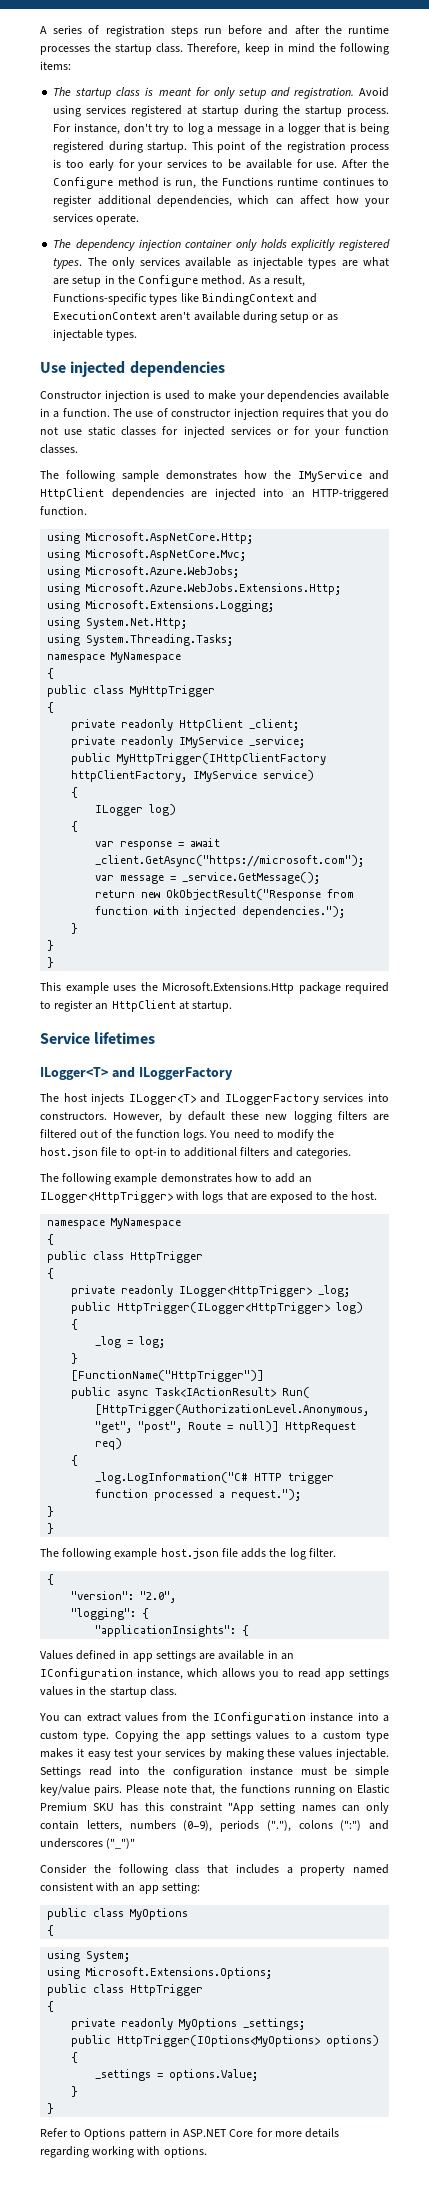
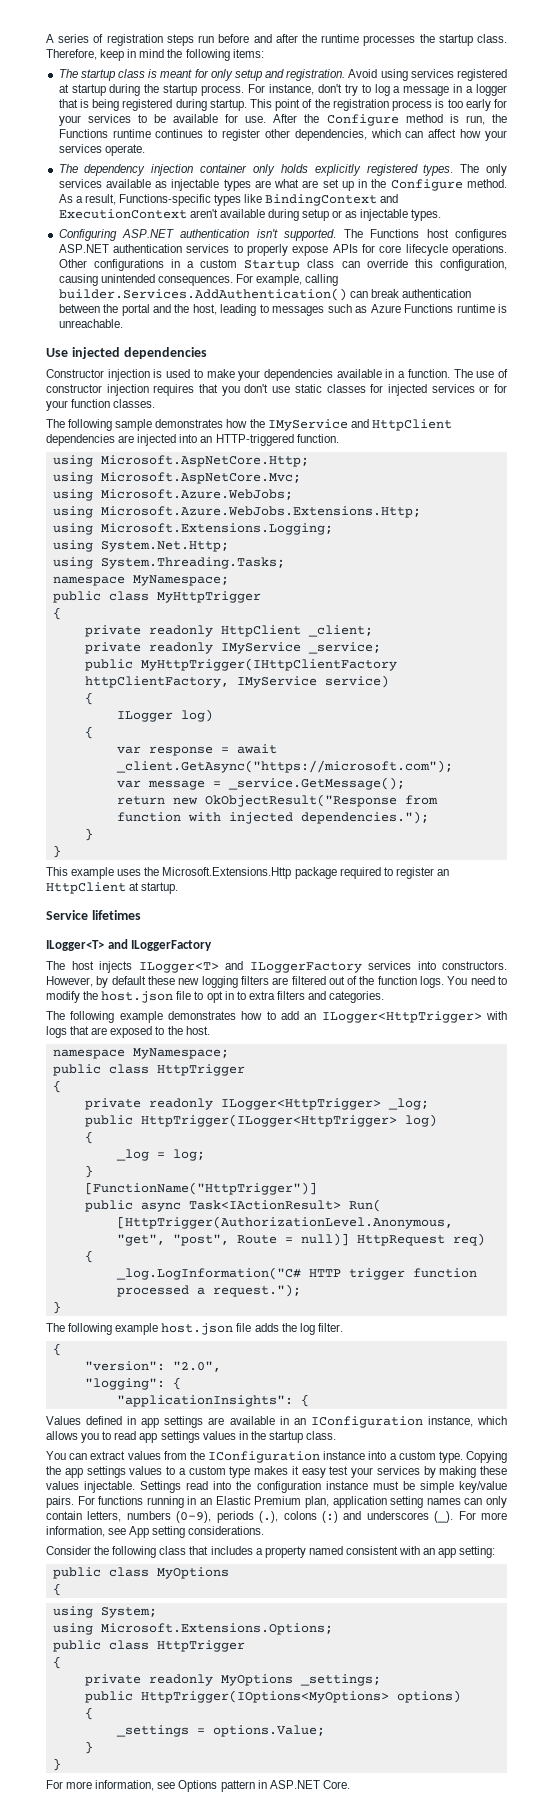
[97,195,151,205] additional -> [264,129,290,138] other
[72,276,102,287] setup -> [322,179,354,191] set up
(138, 335) none -> [58,229,507,241] [58,244,507,256] [58,259,507,271] [58,274,339,286] [58,288,471,301] [58,304,507,316] [58,319,123,328] // Configuring ASP.NET authentication isn't supported. The Functions host configures ASP.NET authentication services to properly expose APIs for core lifecycle operations. Other configurations in a custom Startup class can override this configuration, causing unintended consequences. For example, calling builder.Services.AddAuthentication() can break authentication between the portal and the host, leading to messages such as Azure Functions runtime is unreachable.
[375,408,389,418] [40,427,58,435] do not -> [244,384,269,393] don't
[111,652,182,663] [47,668,55,679] MyNamespace // { -> [132,575,229,586] MyNamespace;
[47,957,55,968] // } -> (61, 851) none
[134,1147,238,1159] opt-in to additional -> [206,991,275,1003] opt in to extra
[111,1218,182,1229] [47,1234,55,1245] MyNamespace // { -> [132,1048,229,1059] MyNamespace;
[47,1523,55,1534] // } -> (61, 1307) none
[126,1784,390,1796] [40,1802,255,1814] Please note that, the functions running on Elastic Premium SKU has this constraint "App -> [77,1496,387,1508] For functions running in an Elastic Premium plan, application
[266,1820,389,1832] [40,1838,136,1849] ("."), colons (":") and underscores ("_")" -> [259,1511,508,1523] [46,1526,265,1538] (.), colons (:) and underscores (_). For more information, see App setting considerations.
[40,2128,340,2140] [40,2146,207,2158] Refer to Options pattern in ASP.NET Core for more details regarding working with options. -> [46,1780,350,1792] For more information, see Options pattern in ASP.NET Core.

